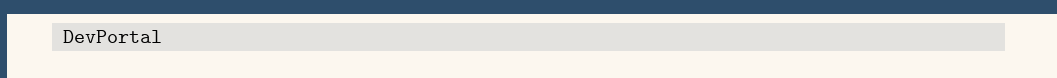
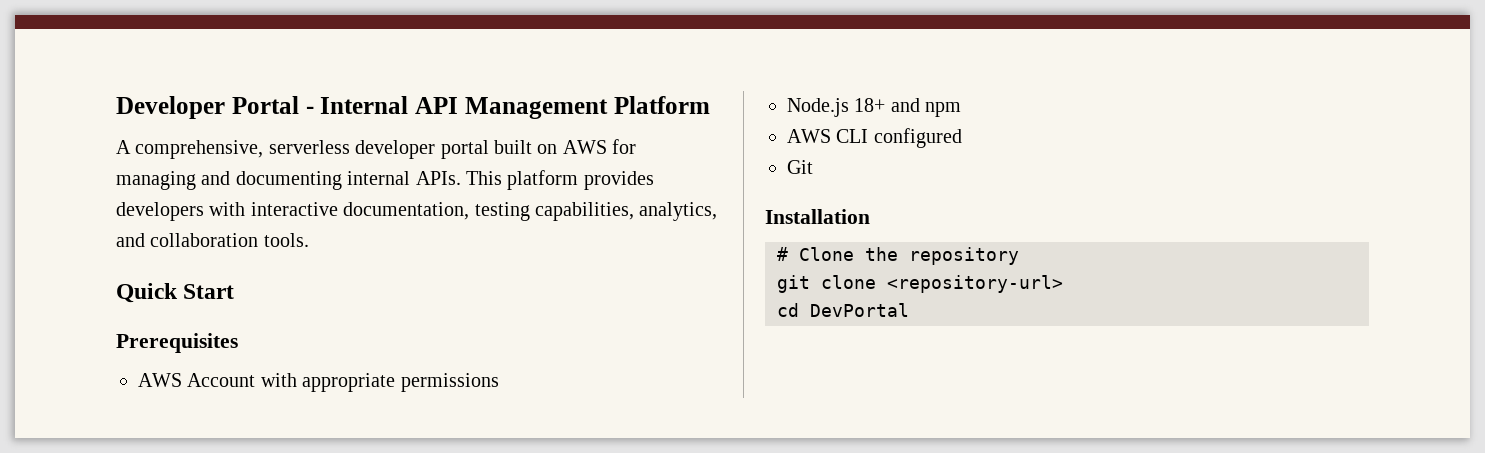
(62, 36) none -> [116,96,710,119] [116,139,637,159] [116,170,654,190] [116,202,718,221] [116,233,309,247] [116,283,235,303] [116,333,238,353] [138,373,499,392] [787,98,962,117] [787,128,962,148] [787,160,813,174] [765,209,870,224] [777,247,1019,265] [777,275,1063,293] [777,303,799,317] Developer Portal - Internal API Management Platform // A comprehensive, serverless developer portal built on AWS for managing and documenting internal APIs. This platform provides developers with interactive documentation, testing capabilities, analytics, and collaboration tools. // Quick Start // Prerequisites // AWS Account with appropriate permissions // Node.js 18+ and npm // AWS CLI configured // Git // Installation // # Clone the repository // git clone <repository-url> // cd

